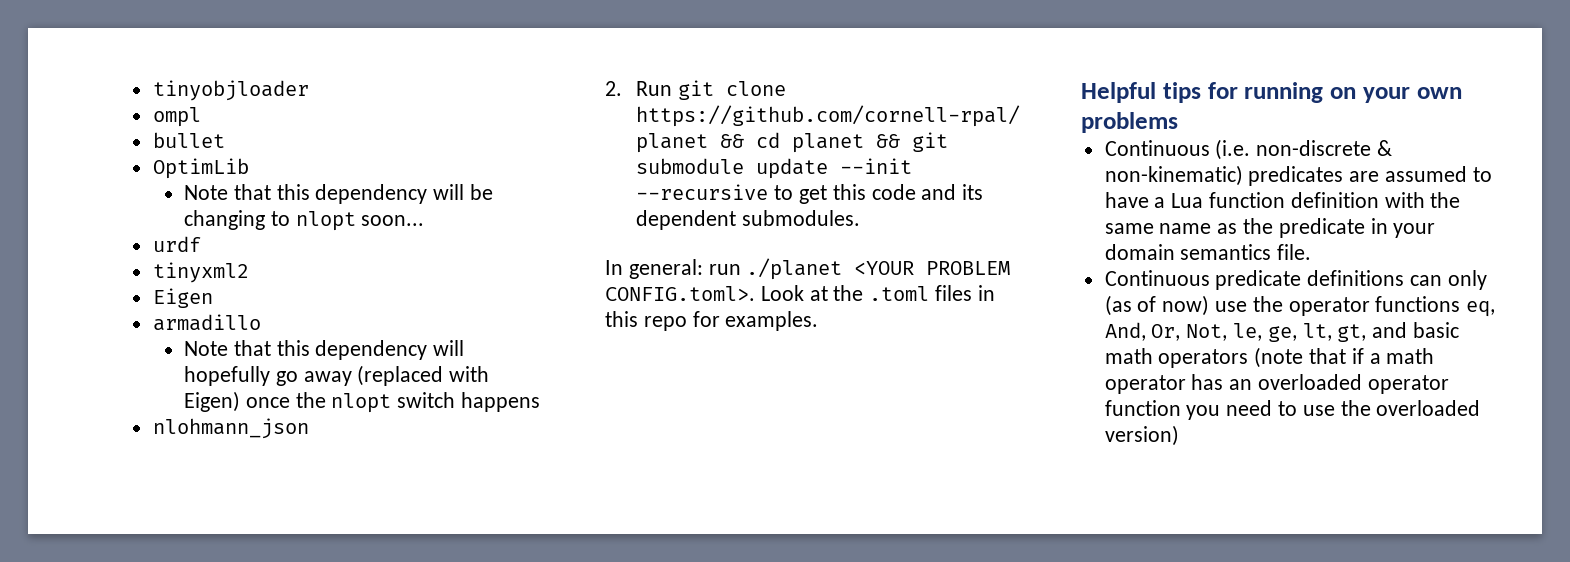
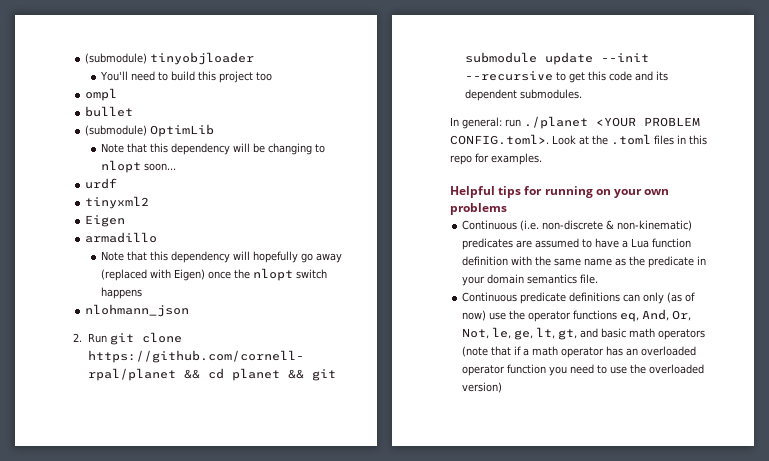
(152, 90) none -> [85,53,148,64] (submodule)
(309, 90) none -> [99,71,272,83] // You'll need to build this project too
(225, 140) none -> [85,125,148,136] (submodule)

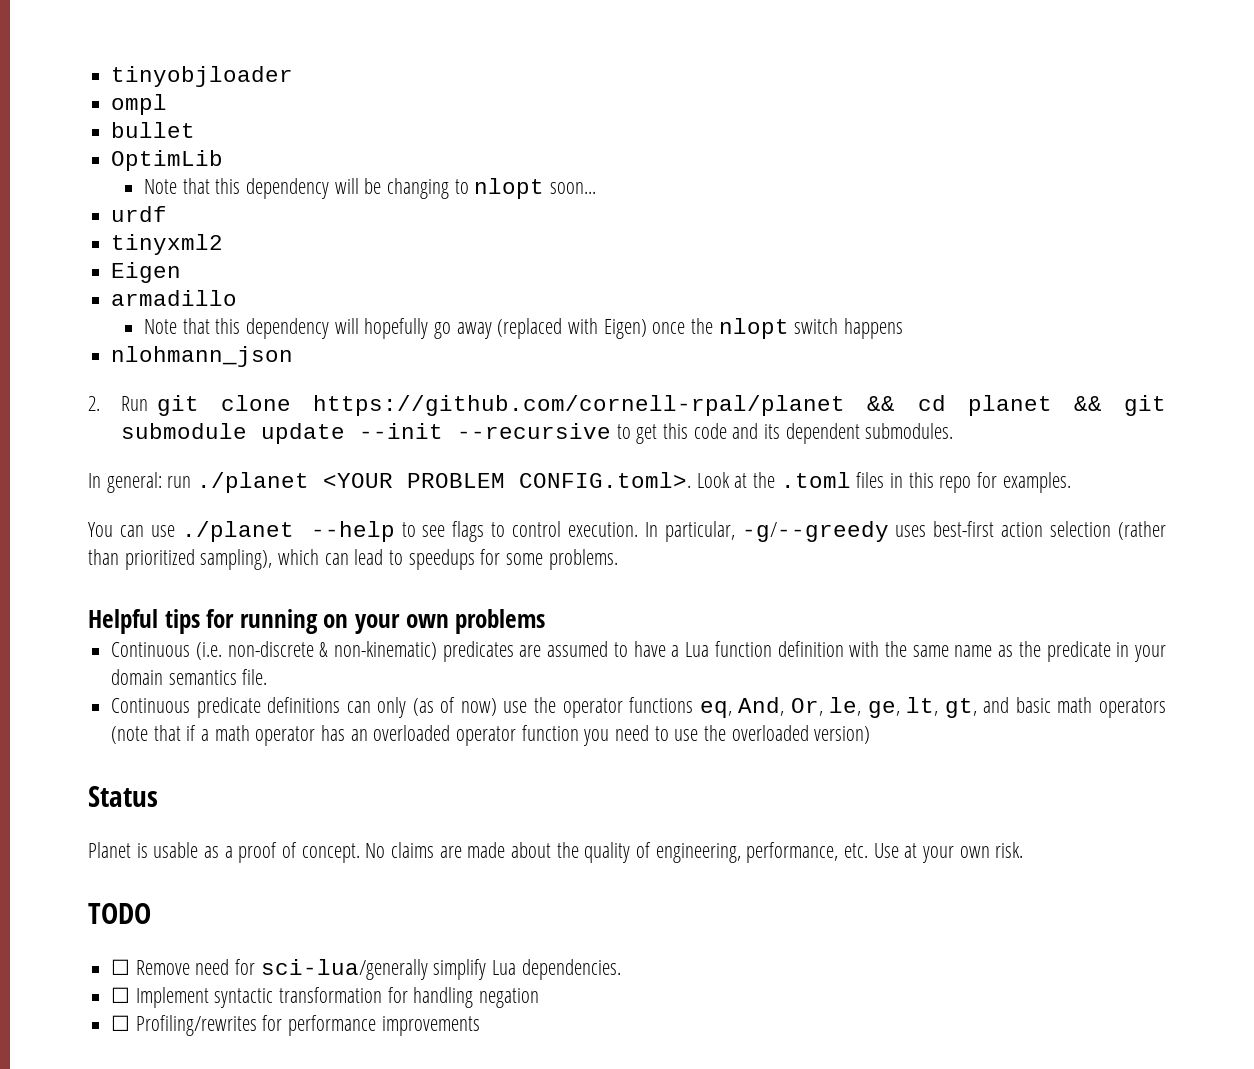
[85,53,148,64] (submodule) -> (111, 76) none
[99,71,272,83] // You'll need to build this project too -> (294, 76) none
[85,125,148,136] (submodule) -> (196, 130) none
(542, 159) none -> [88,521,1166,542] [88,549,618,570] // You can use ./planet --help to see flags to control execution. In particular, -g/--greedy uses best-first action selection (rather than prioritized sampling), which can lead to speedups for some problems.
[462,328,490,339] Not, -> (823, 707) none
(503, 387) none -> [88,786,158,807] [88,842,1024,863] [88,903,151,924] [111,959,621,980] [111,987,540,1008] [111,1015,480,1036] // Status // Planet is usable as a proof of concept. No claims are made about the quality of engineering, performance, etc. Use at your own risk. // TODO // ☐ Remove need for sci-lua/generally simplify Lua dependencies. // ☐ Implement syntactic transformation for handling negation // ☐ Profiling/rewrites for performance improvements

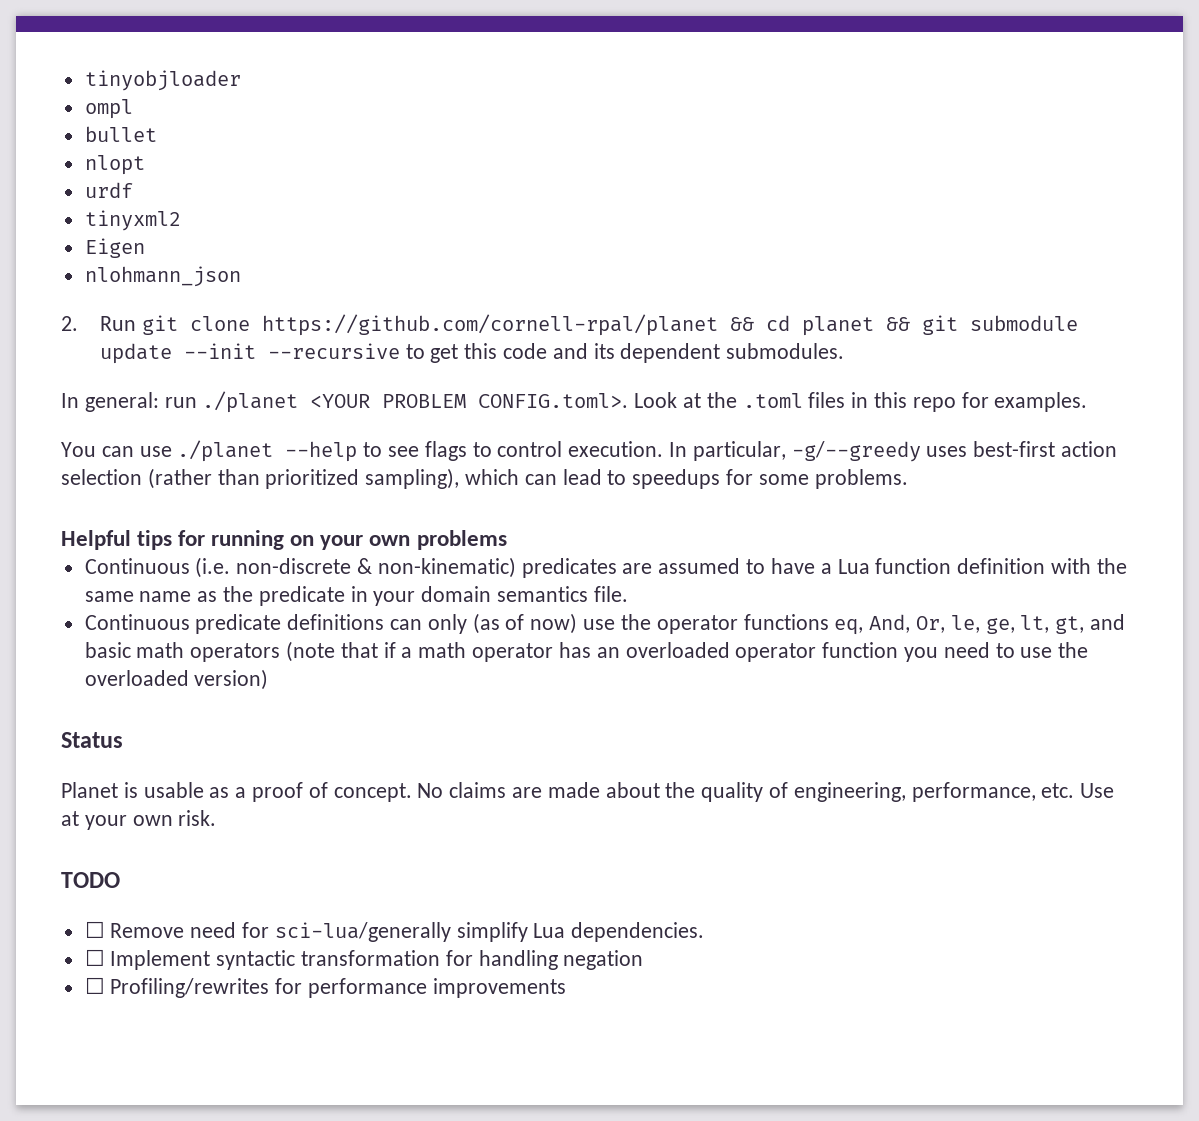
[111,150,224,171] [143,178,596,199] OptimLib // Note that this dependency will be changing to nlopt soon... -> [84,155,145,175] nlopt
[111,290,238,306] [143,318,904,339] // armadillo // Note that this dependency will hopefully go away (replaced with Eigen) once the nlopt switch happens -> (145, 248) none

